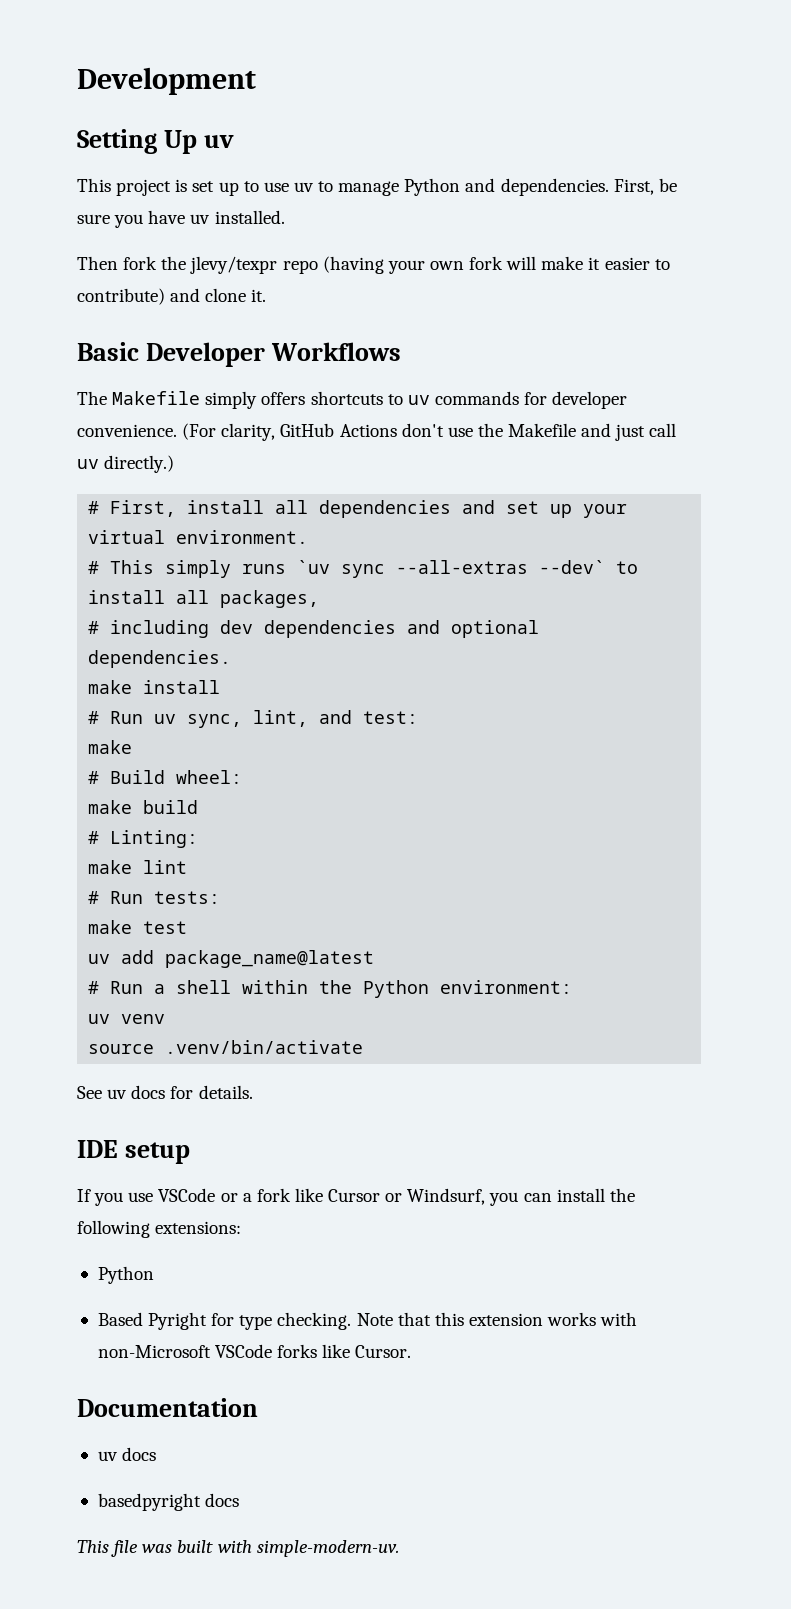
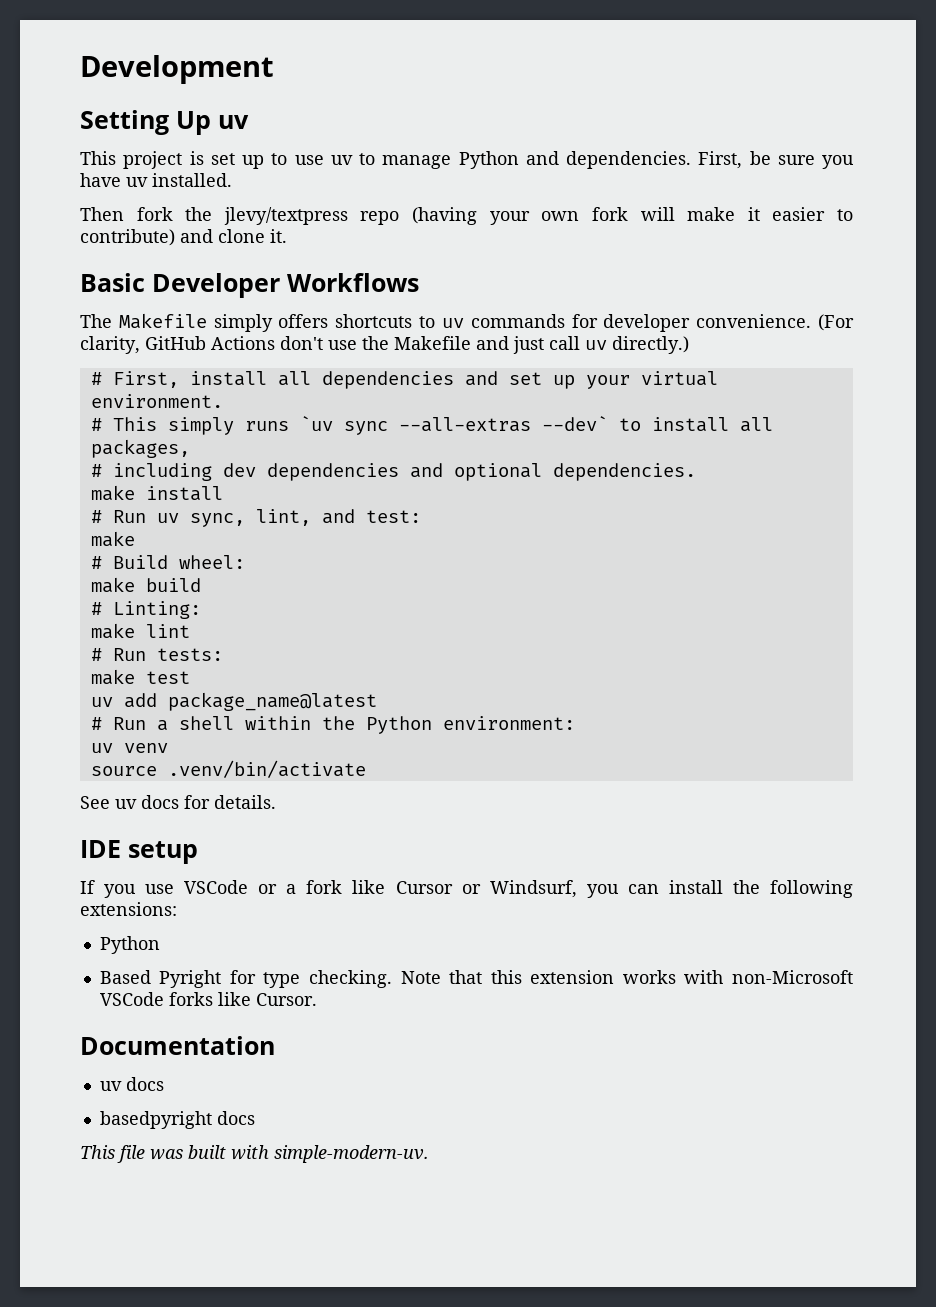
[190,256,278,274] jlevy/texpr -> [223,207,348,225] jlevy/textpress

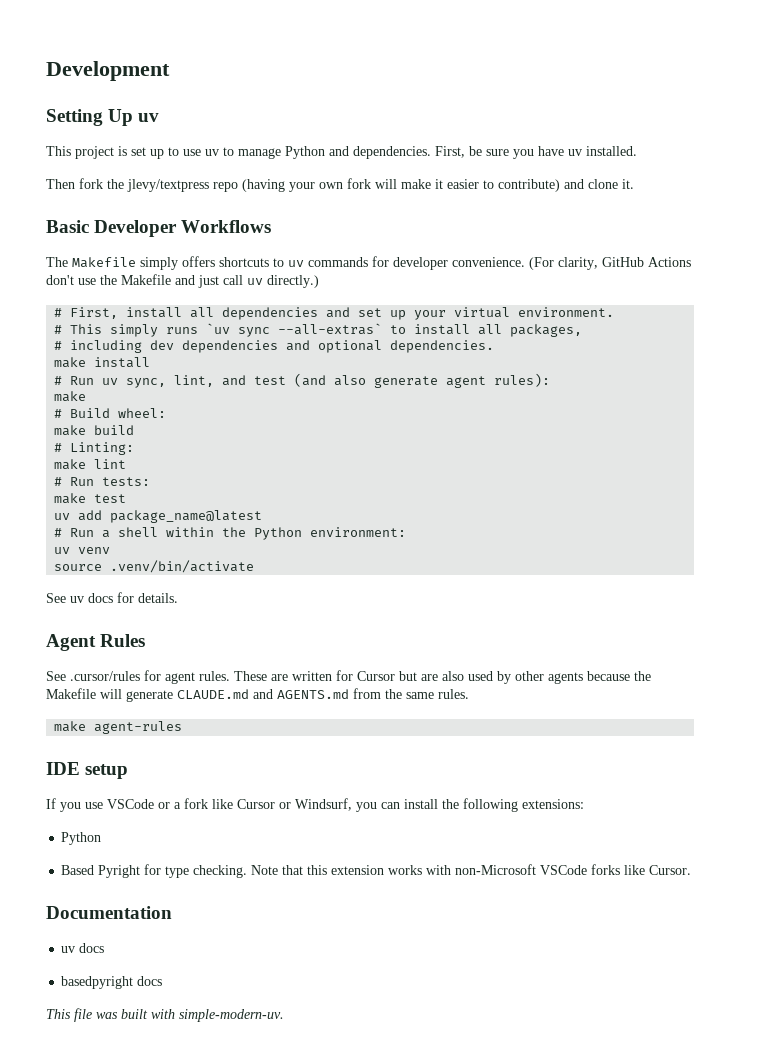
[398,416,608,432] --all-extras --dev` -> [278,323,383,335] --all-extras`
[365,510,421,523] test: -> [254,373,551,388] test (and also generate agent rules):
(276, 802) none -> [46,634,146,651] [46,670,651,684] [46,688,469,702] [54,721,183,734] // Agent Rules // See .cursor/rules for agent rules. These are written for Cursor but are also used by other agents because the Makefile will generate CLAUDE.md and AGENTS.md from the same rules. // make agent-rules

